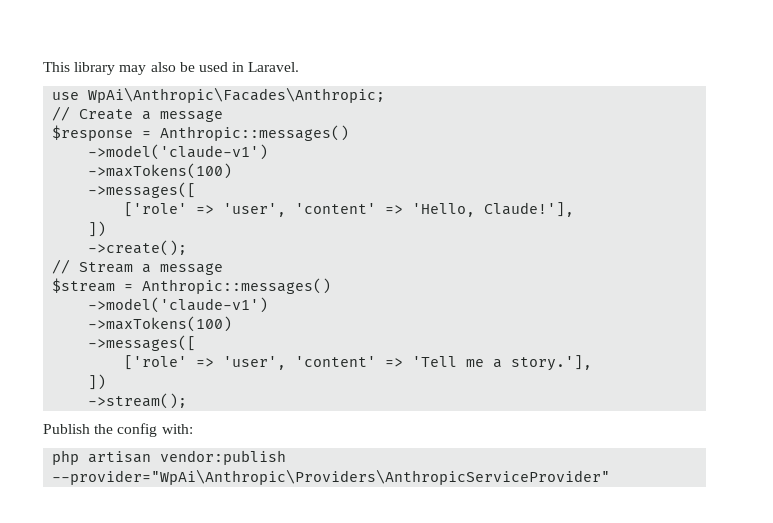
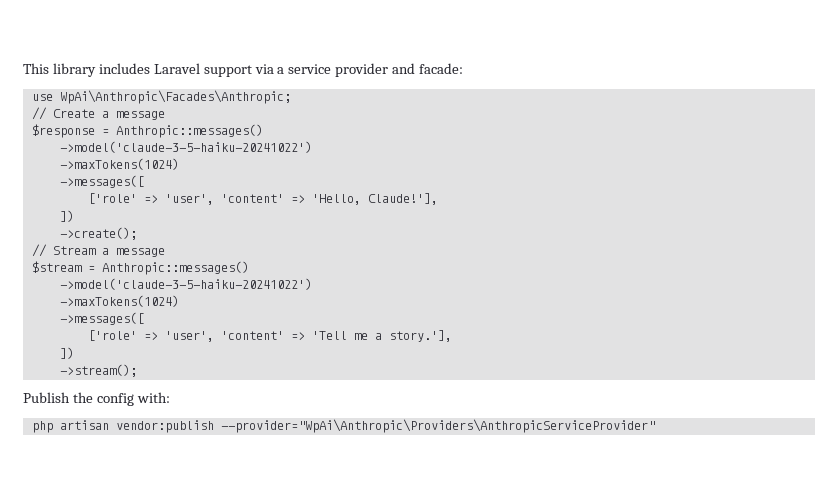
[119,62,300,75] may also be used in Laravel. -> [98,63,464,77] includes Laravel support via a service provider and facade:
[88,144,269,160] [88,163,233,179] ->model('claude-v1') // ->maxTokens(100) -> [59,141,312,153] [59,158,179,170] ->model('claude-3-5-haiku-20241022') // ->maxTokens(1024)
[88,297,269,313] [88,316,233,332] ->model('claude-v1') // ->maxTokens(100) -> [59,278,312,290] [59,295,179,307] ->model('claude-3-5-haiku-20241022') // ->maxTokens(1024)

